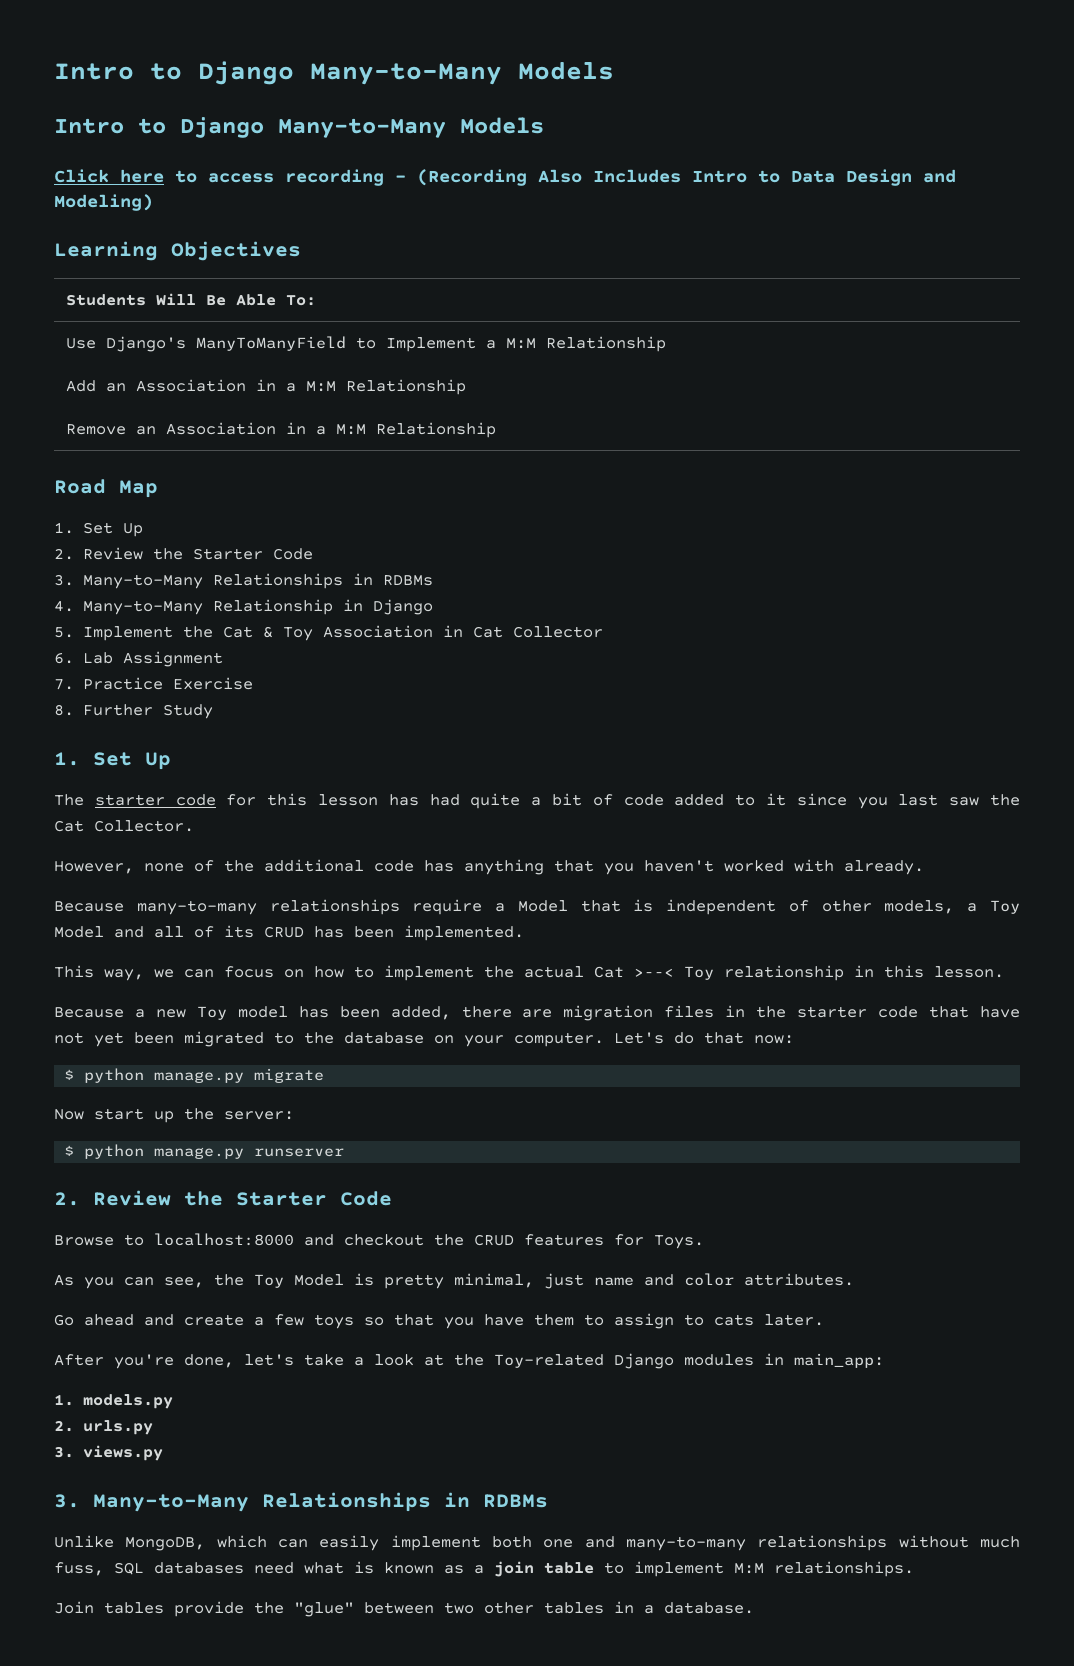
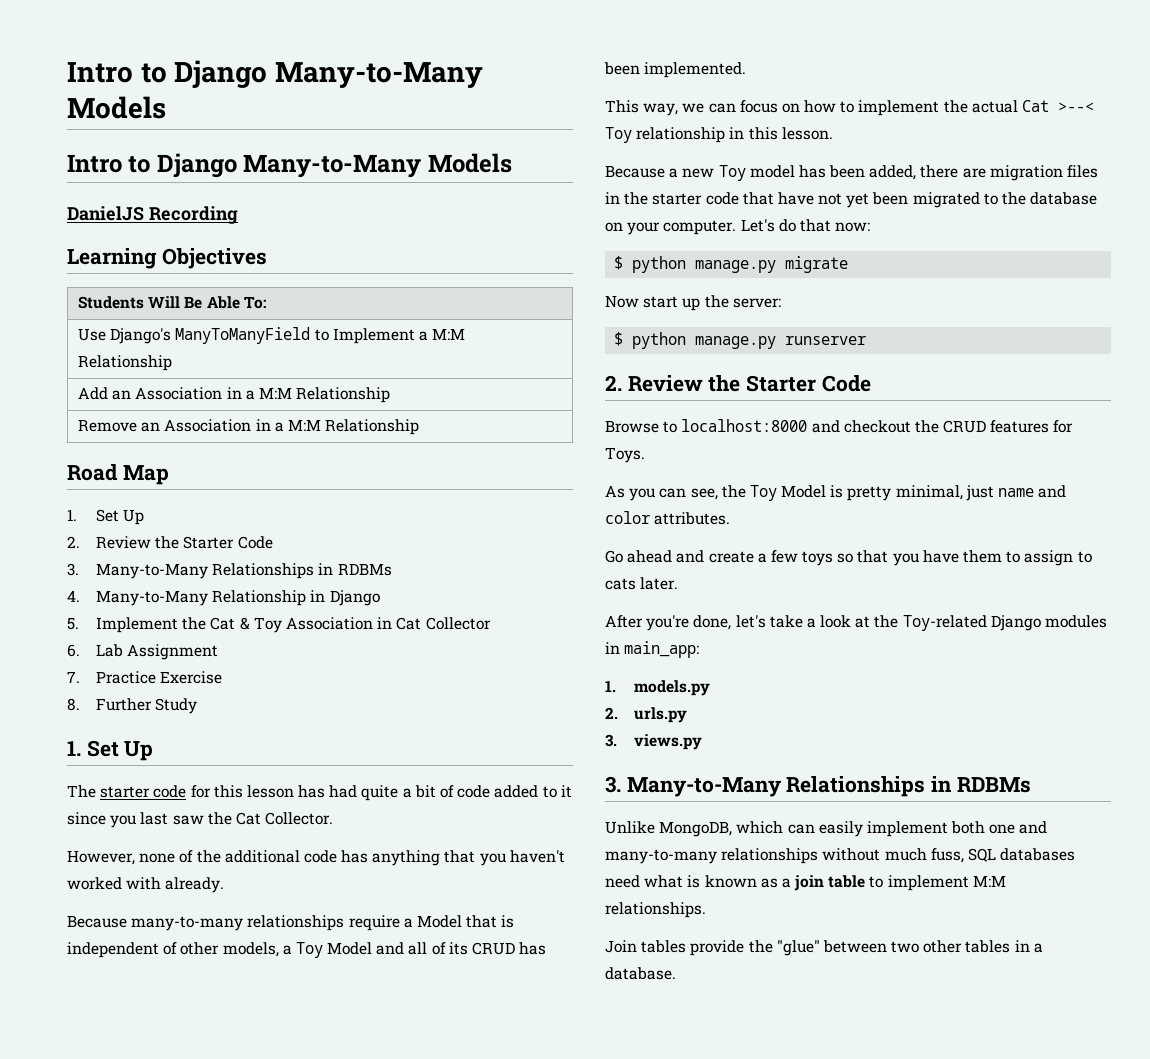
[54,169,956,186] [54,194,153,211] Click here to access recording - (Recording Also Includes Intro to Data Design and Modeling) -> [67,206,238,224] DanielJS Recording

